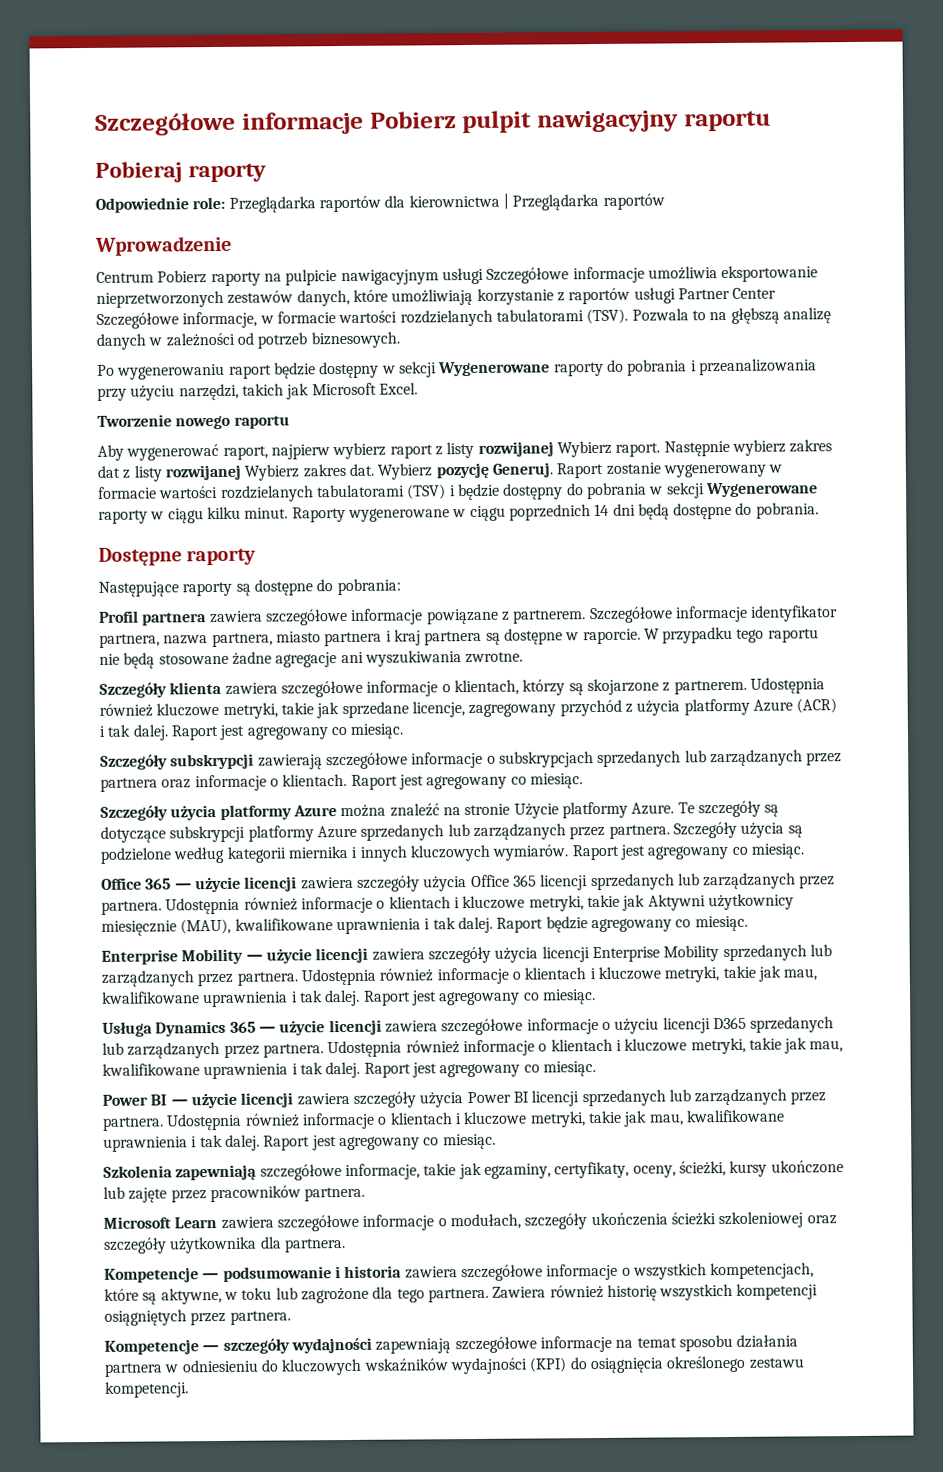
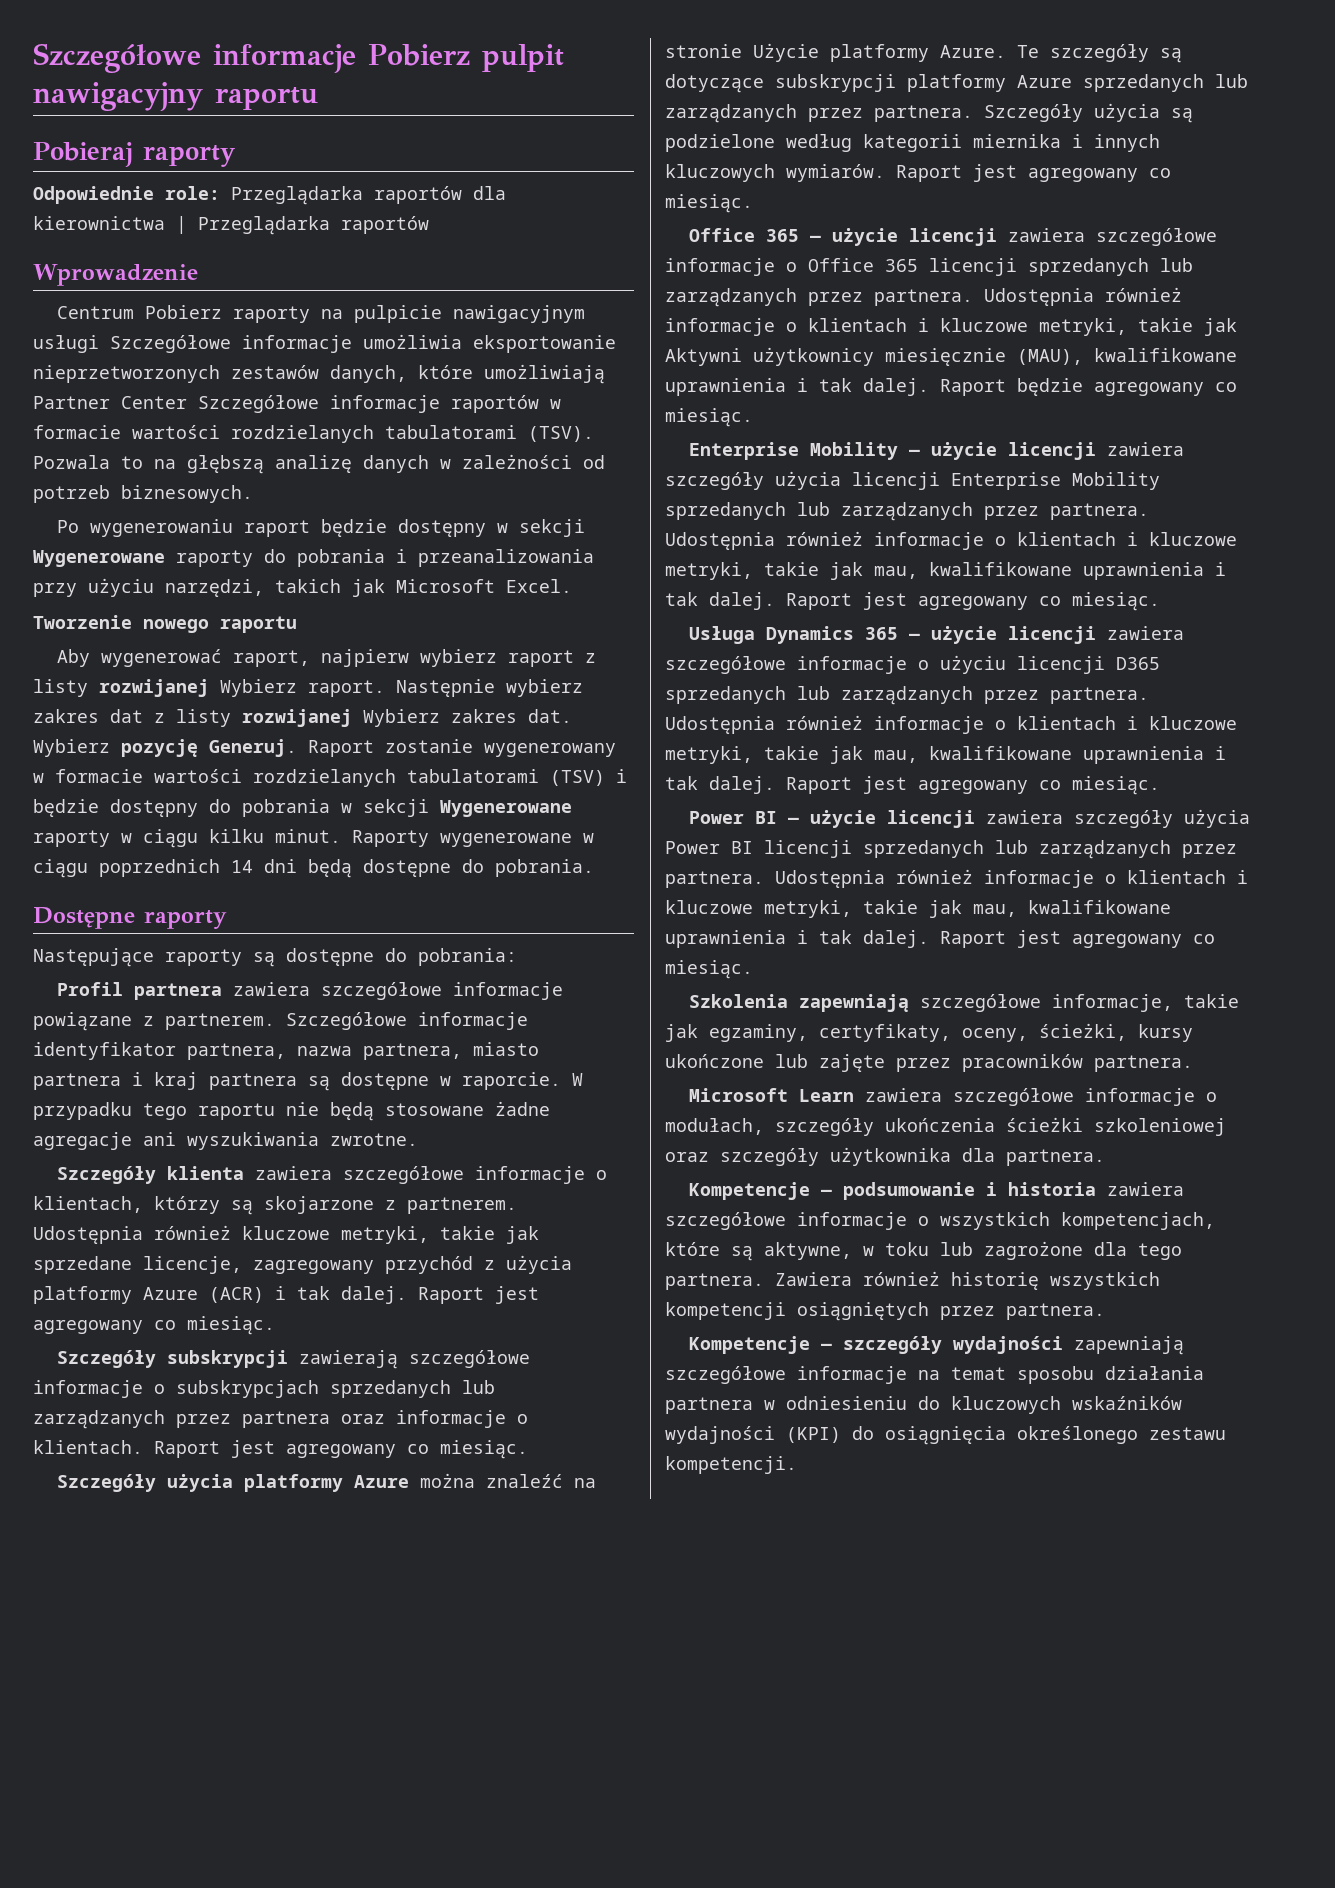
[476,287,676,305] korzystanie z raportów usługi -> (605, 374) none
[182,311,258,329] informacje, -> [330,395,539,413] informacje raportów
[356,875,468,892] szczegóły użycia -> [1096,228,1218,246] [665,258,797,276] szczegółowe informacje o

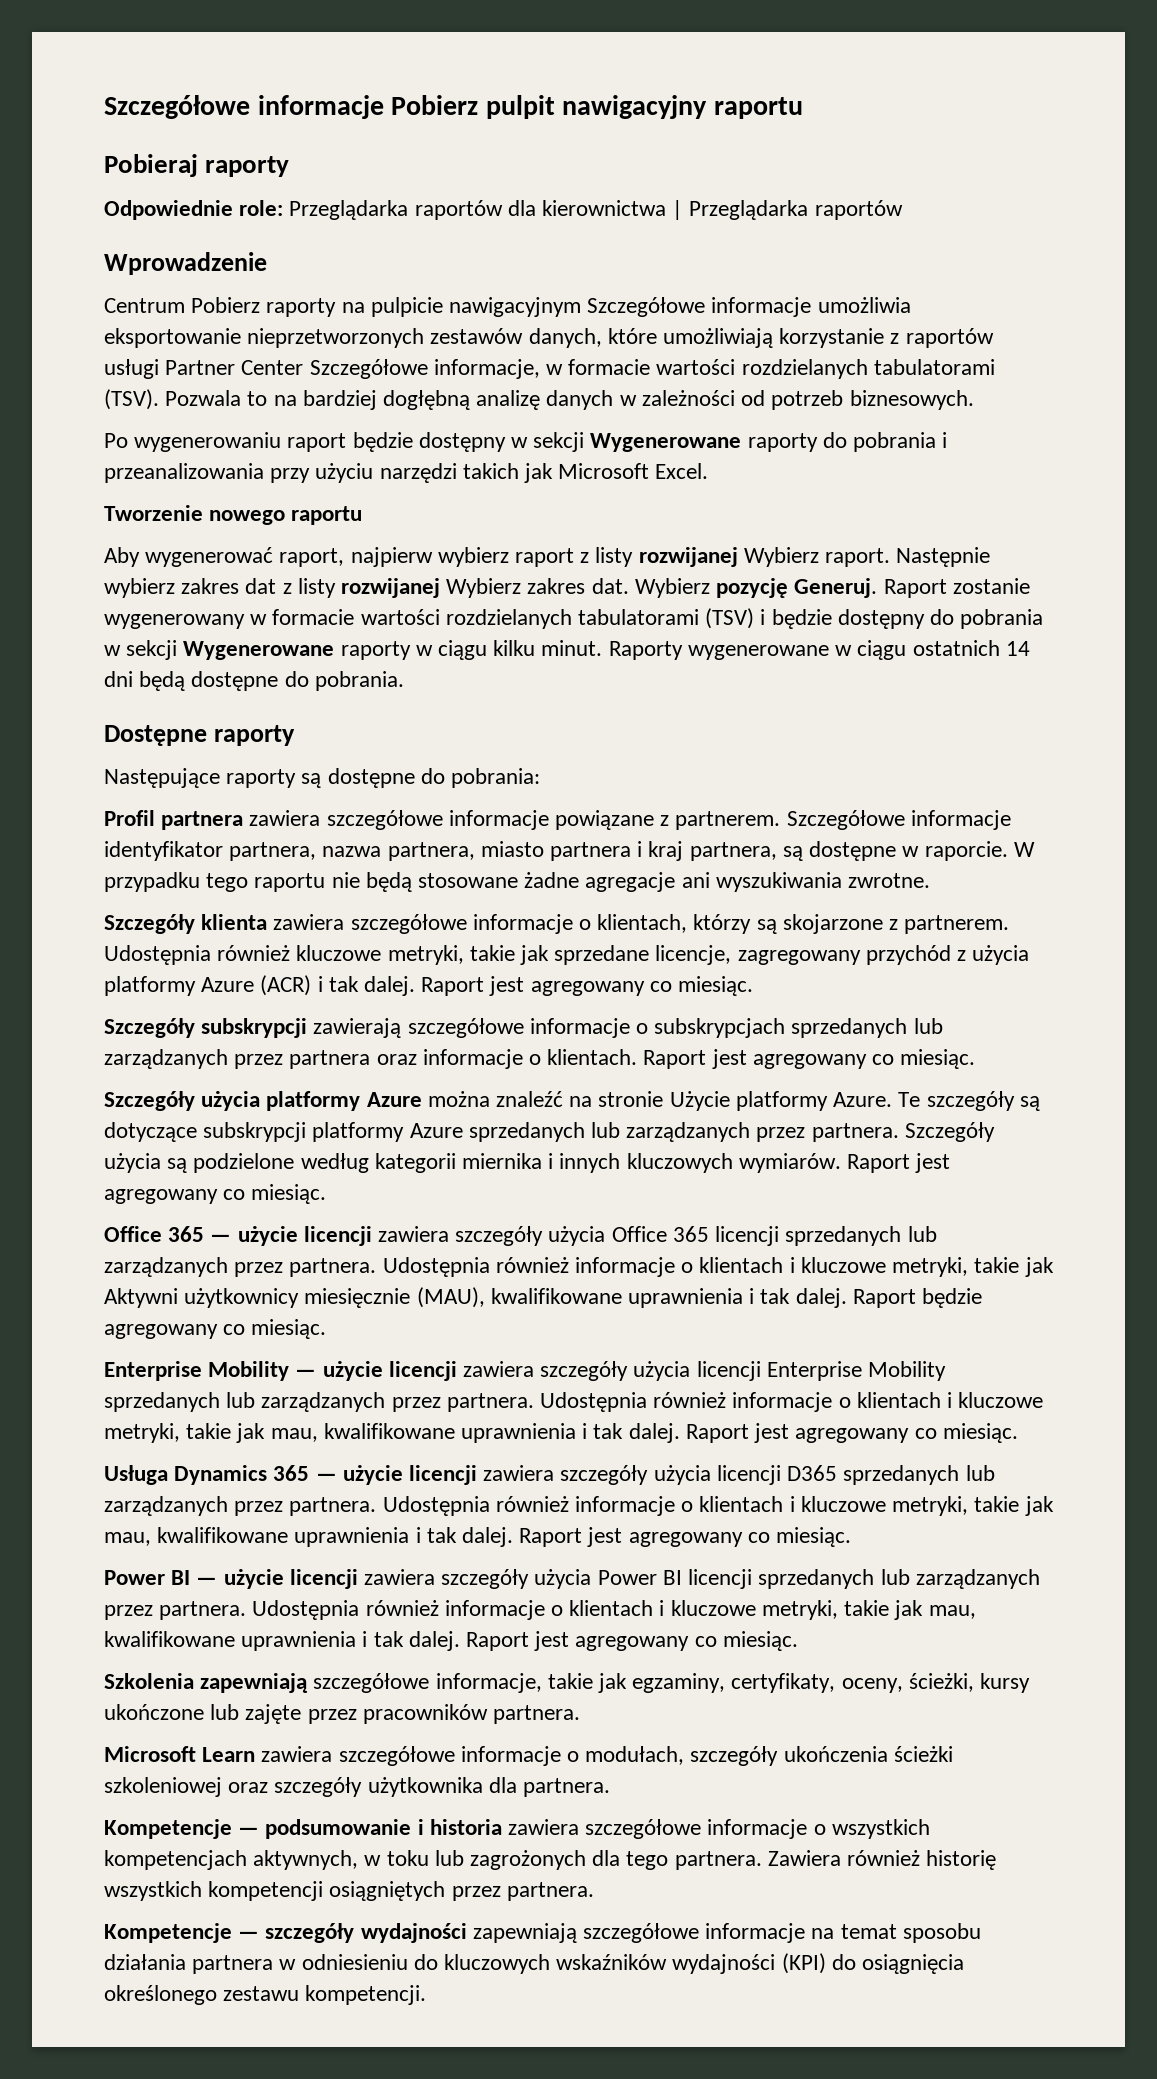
[33,335,99,353] usługi -> (582, 307) none
(605, 374) none -> [779,328,994,348] [104,359,159,379] korzystanie z raportów usługi
[330,395,539,413] informacje raportów -> [433,359,540,379] informacje,
[187,455,264,474] głębszą -> [302,390,471,410] bardziej dogłębną
[165,579,264,597] narzędzi, -> [379,463,457,483] narzędzi
[99,859,220,877] poprzednich -> [912,640,1000,656] ostatnich
[209,1073,297,1090] partnera -> [689,842,777,861] partnera,
[1096,228,1218,246] [665,258,797,276] szczegółowe informacje o -> [455,1226,606,1246] szczegóły użycia
[665,655,1006,674] szczegółowe informacje o użyciu -> [560,1465,711,1485] szczegóły użycia
[1061,1212,1215,1230] [665,1242,852,1261] kompetencjach, które są aktywne, -> [104,1850,359,1870] kompetencjach aktywnych,
[984,1241,1083,1260] zagrożone -> [470,1850,587,1870] zagrożonych

